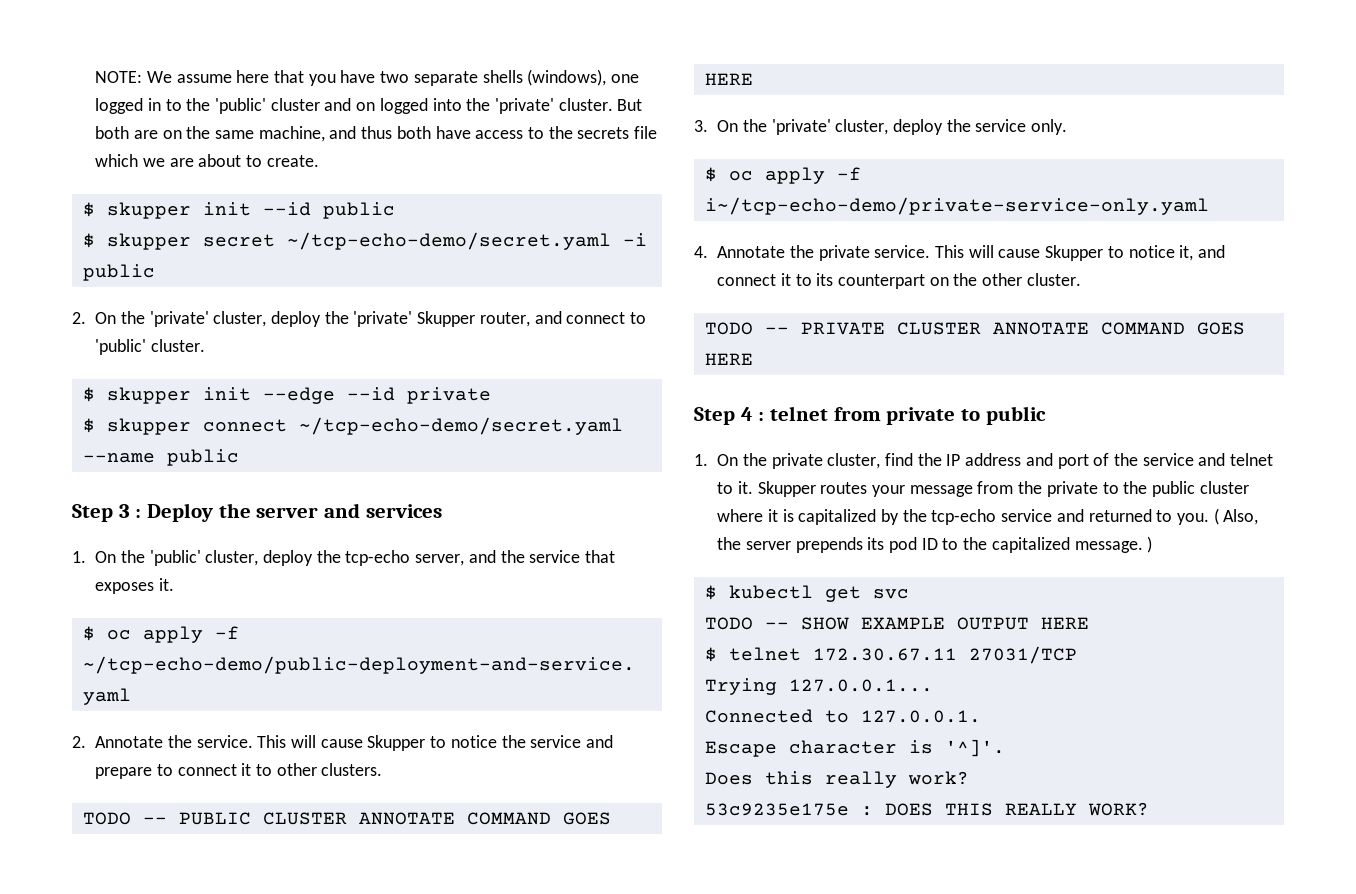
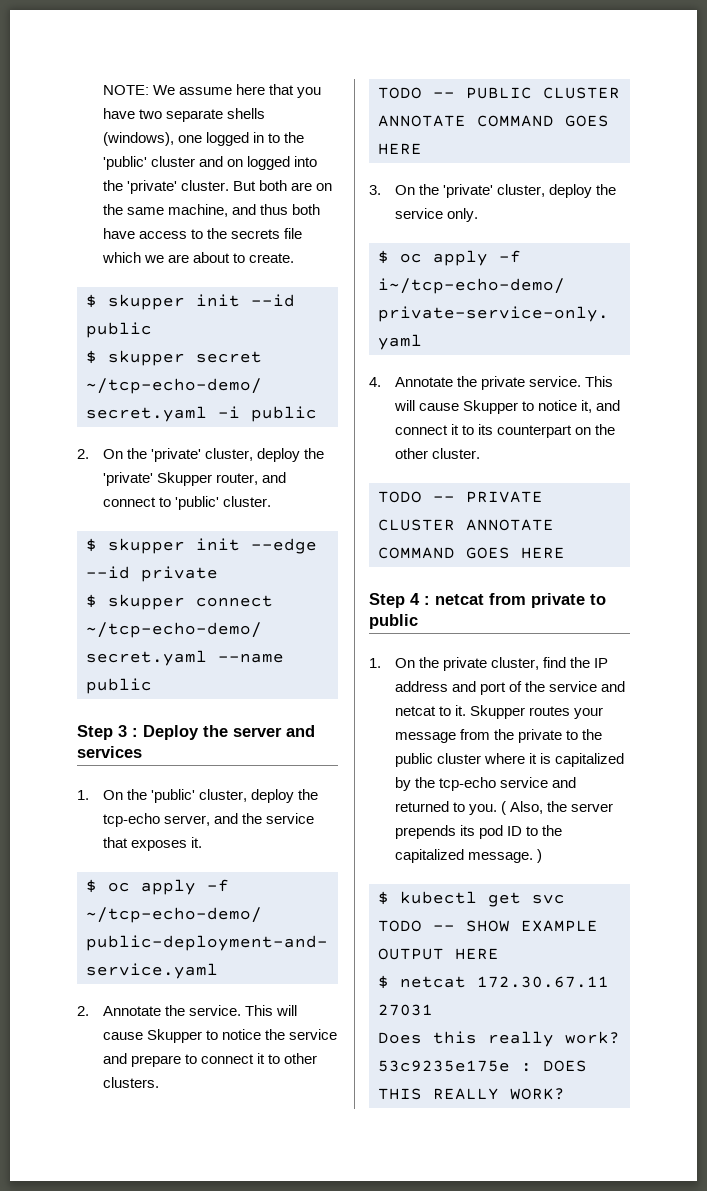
[770,406,829,421] telnet -> [435,594,484,605] netcat
[1230,453,1274,466] telnet -> [394,706,436,716] netcat
[728,646,1077,664] [704,678,933,695] [704,709,981,723] [704,739,1005,757] telnet 172.30.67.11 27031/TCP // Trying 127.0.0.1... // Connected to 127.0.0.1. // Escape character is '^]'. -> [400,976,609,988] [378,1004,433,1016] netcat 172.30.67.11 27031

